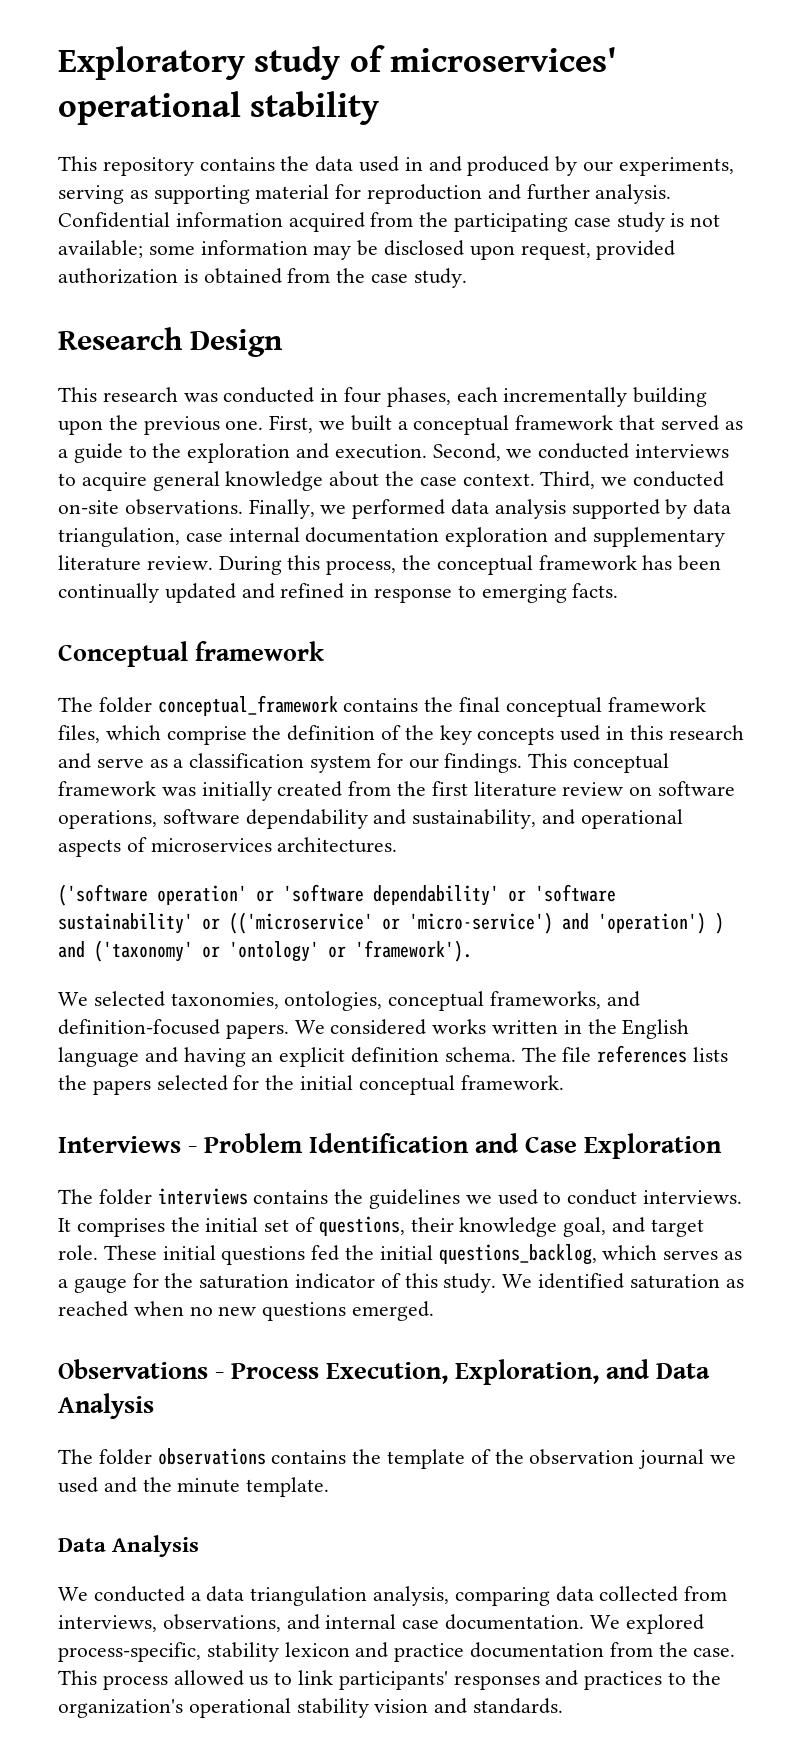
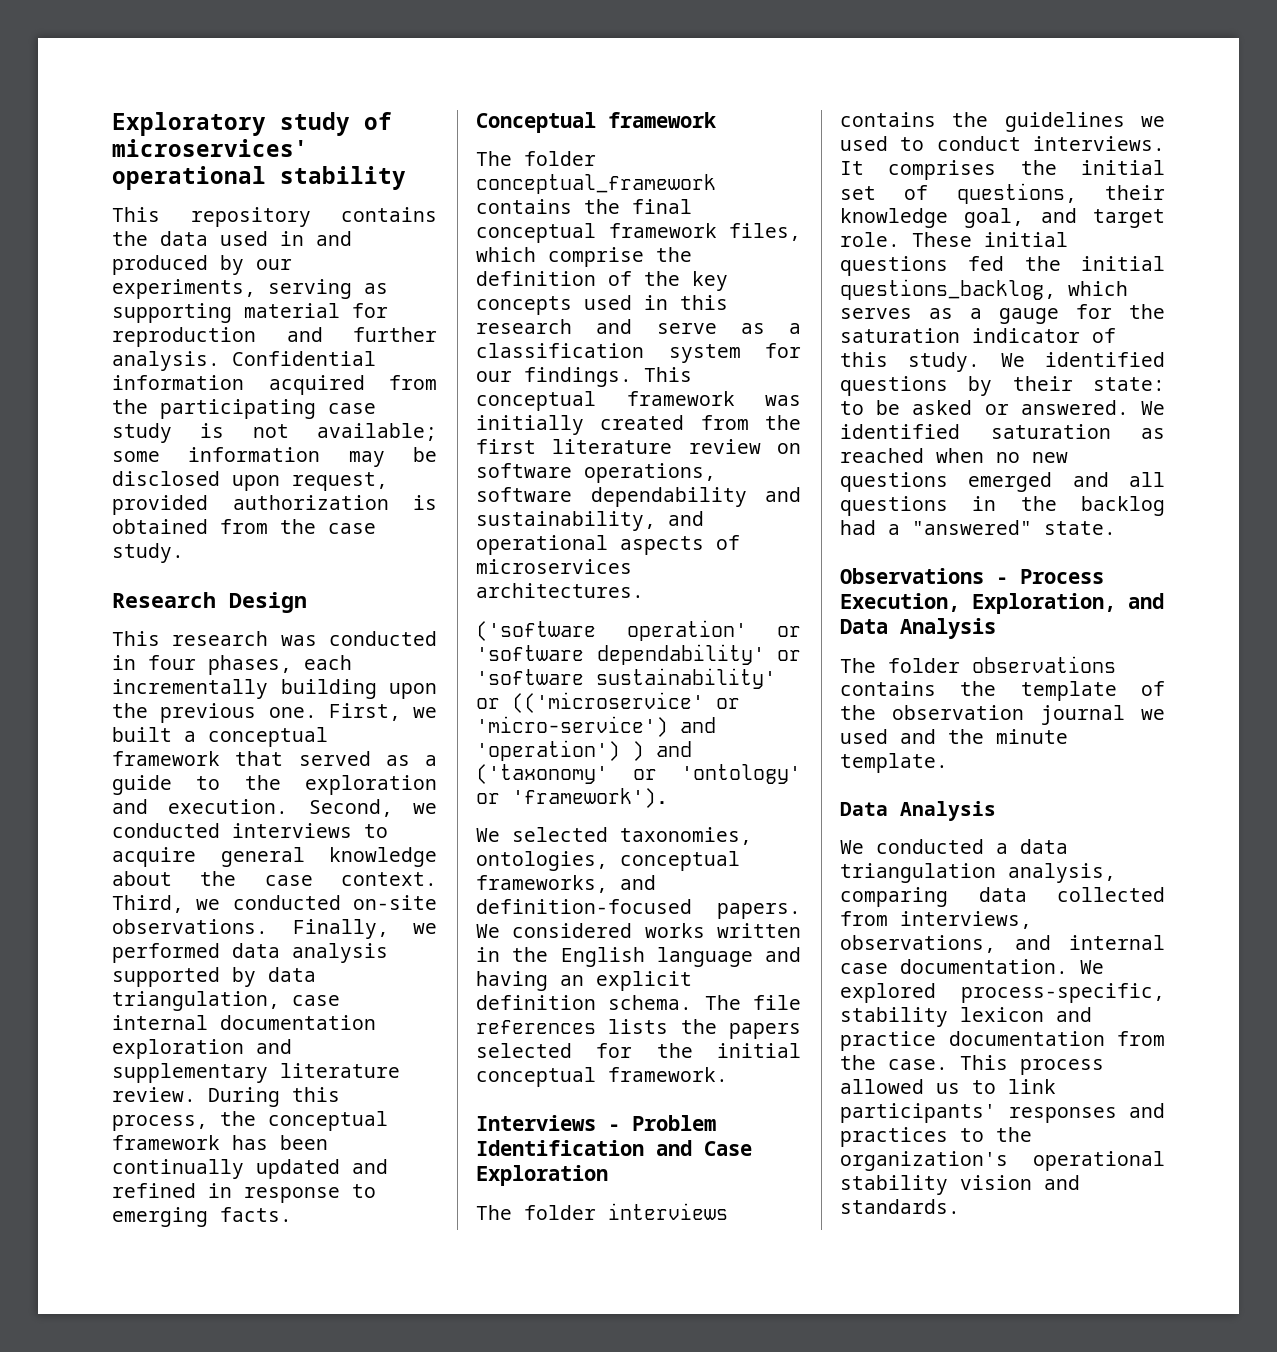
(625, 1281) none -> [840,376,1165,396] [840,400,1165,415] [840,424,960,439] questions by their state: to be asked or answered. We identified
[352,1301,435,1321] emerged. -> [968,472,1165,492] [840,496,1165,516] [840,520,1116,535] emerged and all questions in the backlog had a "answered" state.

